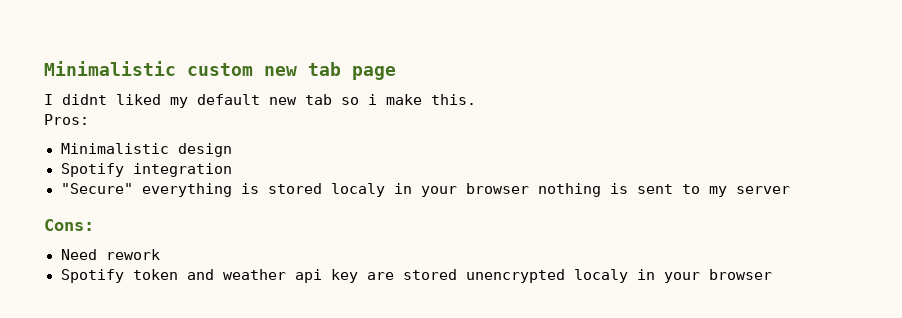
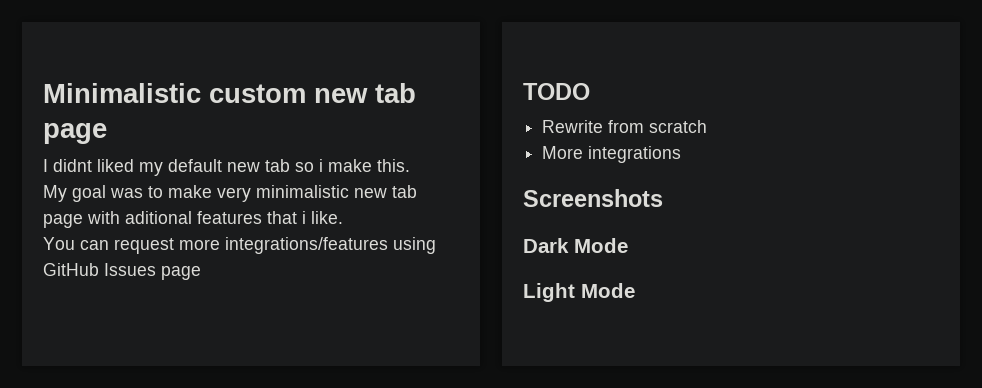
[44,114,89,125] [60,143,232,157] [60,163,232,177] [60,183,790,197] [44,219,94,231] [60,249,160,260] [60,269,772,283] Pros: // Minimalistic design // Spotify integration // "Secure" everything is stored localy in your browser nothing is sent to my server // Cons: // Need rework // Spotify token and weather api key are stored unencrypted localy in your browser -> [43,185,417,202] [43,211,343,228] [43,237,436,254] [43,263,201,280] [523,83,590,100] [542,120,708,133] [542,146,682,163] [523,189,663,207] [523,238,628,253] [523,283,635,302] My goal was to make very minimalistic new tab page with aditional features that i like. // You can request more integrations/features using GitHub Issues page // TODO // Rewrite from scratch // More integrations // Screenshots // Dark Mode // Light Mode

